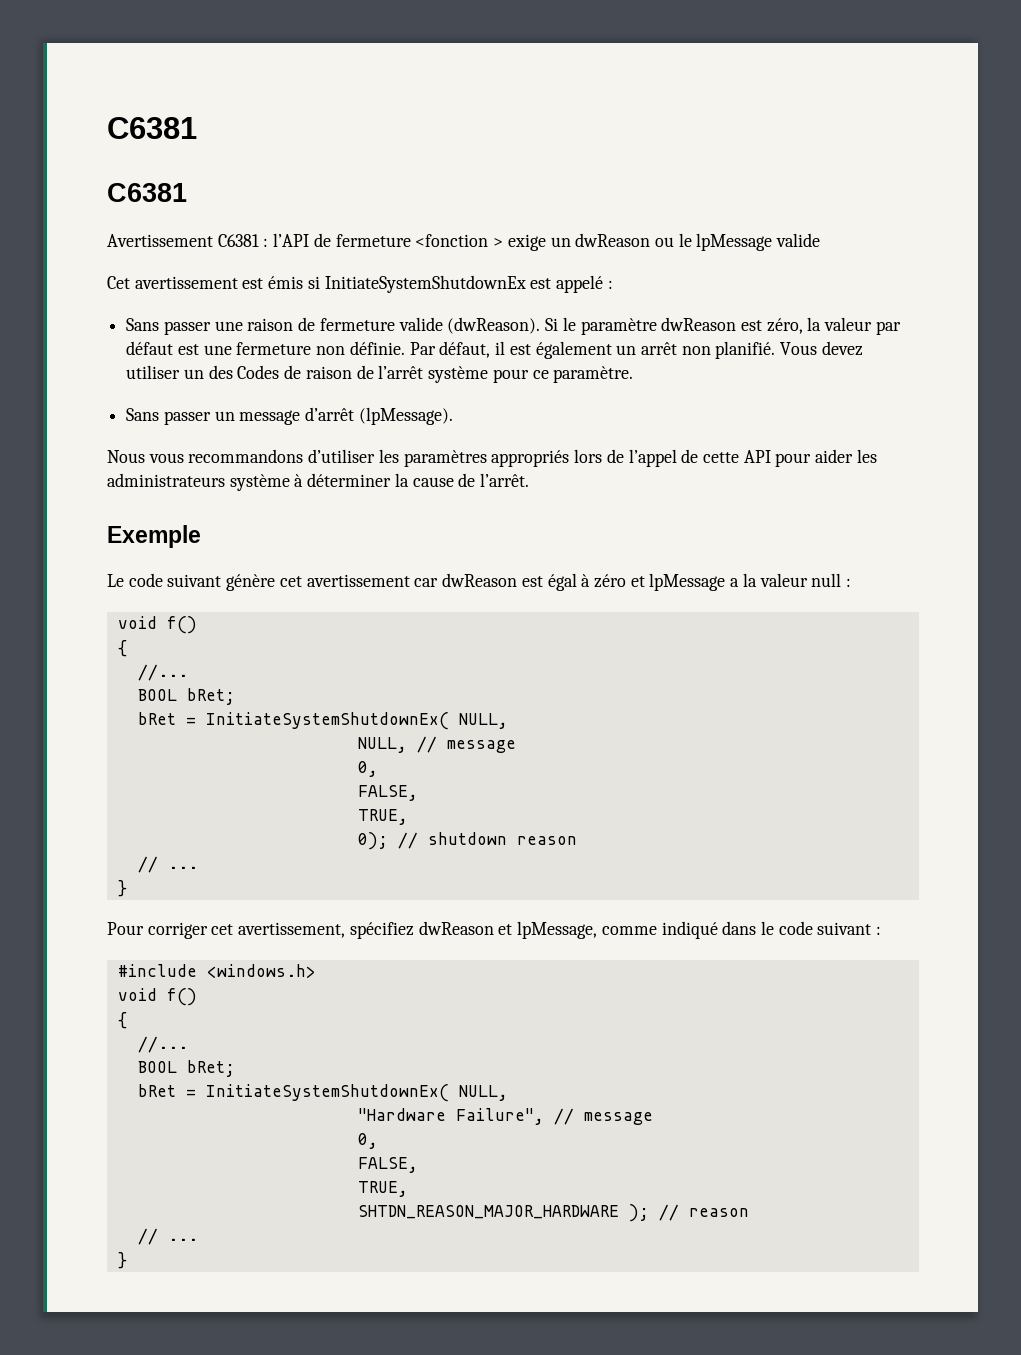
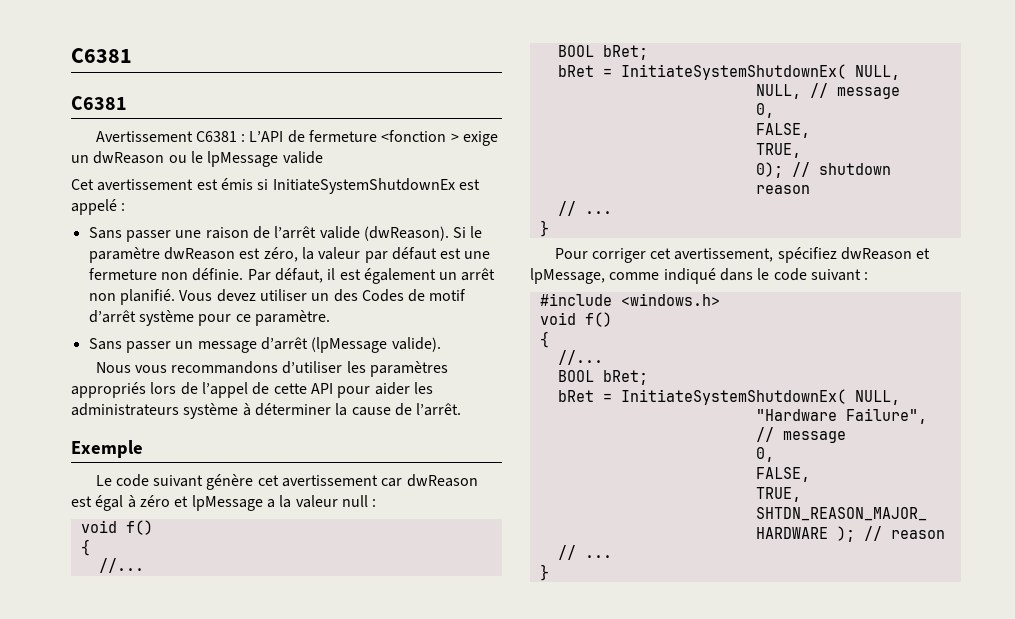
[273,233,310,247] l’API -> [249,131,284,142] L’API
[319,318,395,331] fermeture -> [274,226,317,239] l’arrêt
[305,365,424,379] raison de l’arrêt -> [429,289,467,301] [88,310,136,323] motif d’arrêt
[358,407,453,425] (lpMessage). -> [311,337,441,353] (lpMessage valide).

